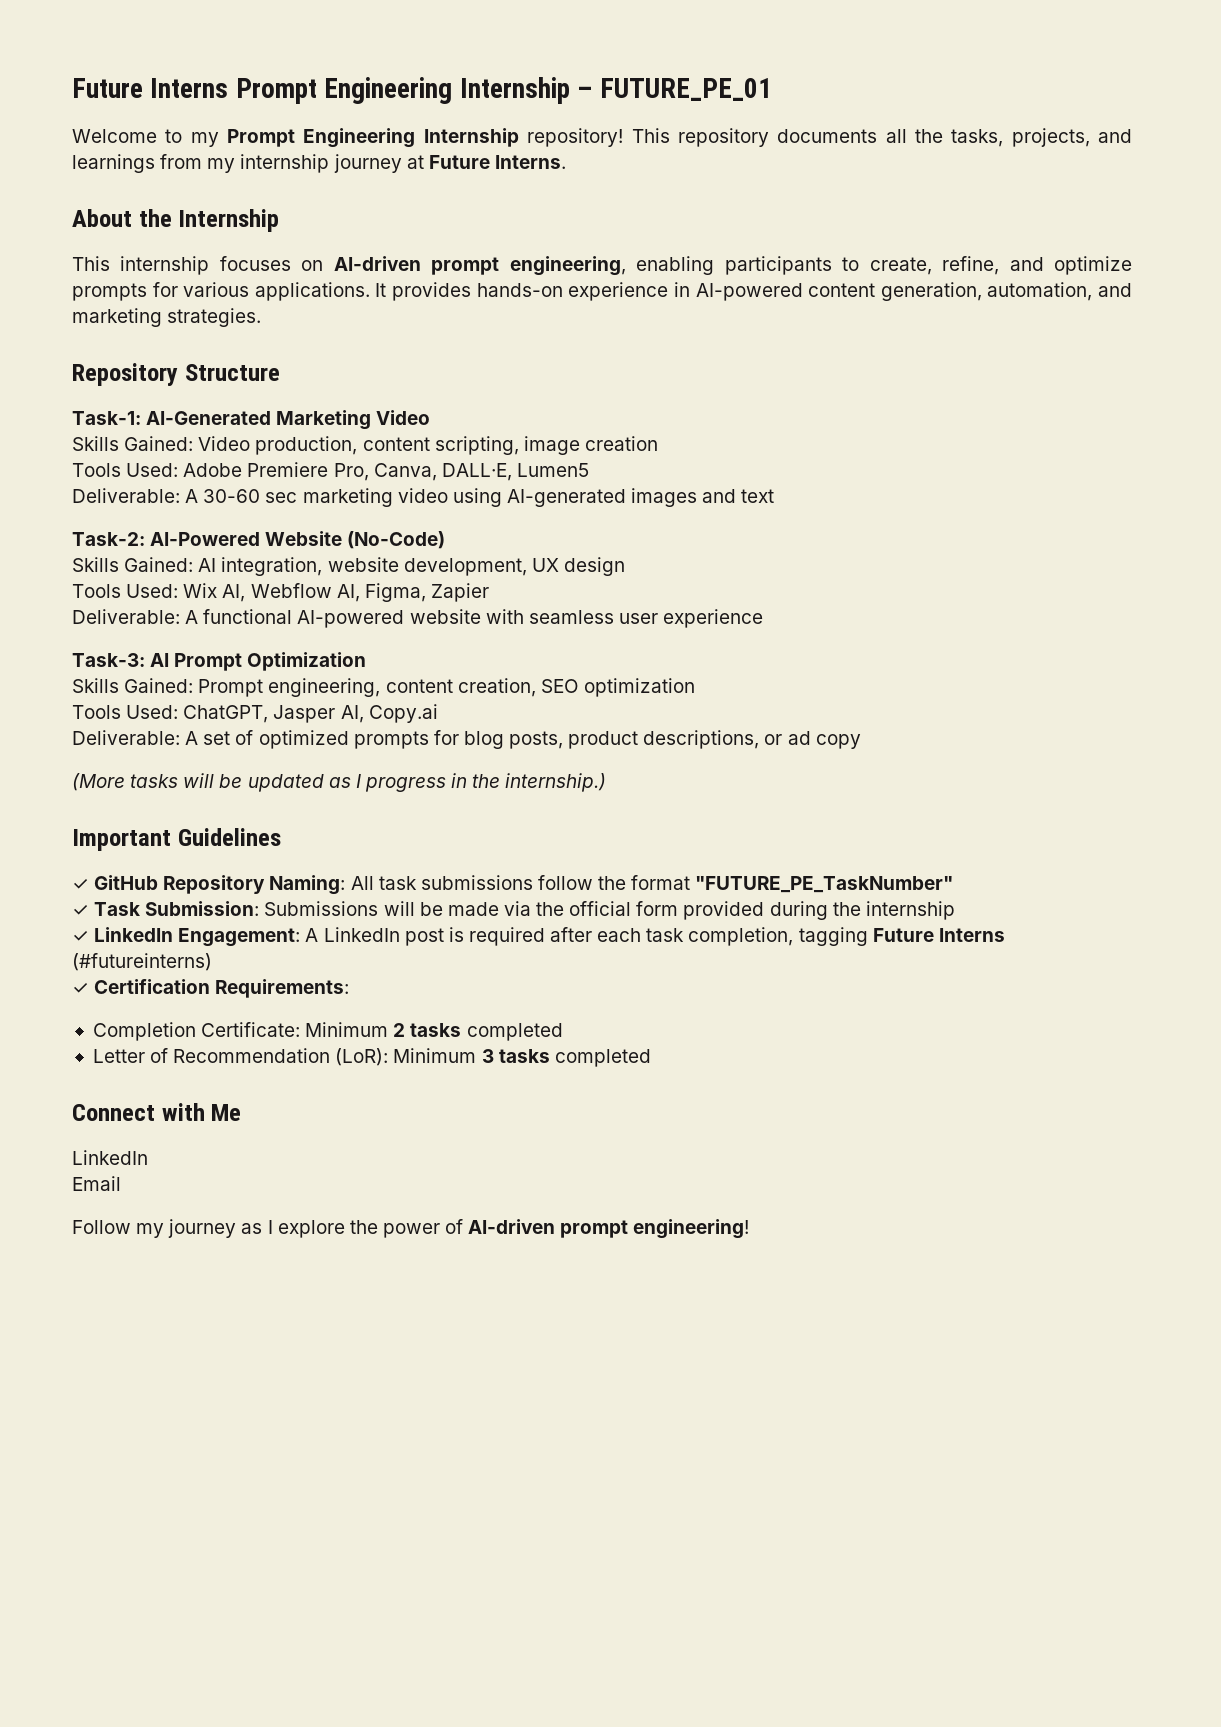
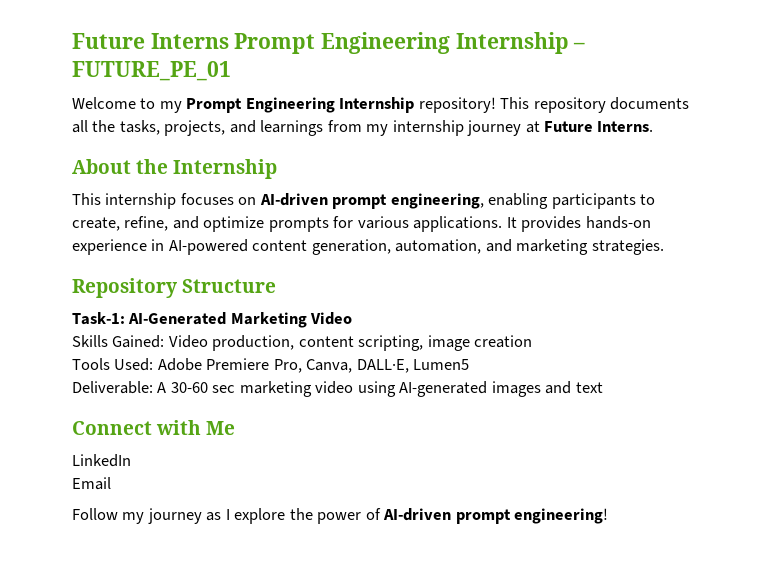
[72,531,446,549] [72,557,625,576] [72,583,489,602] [72,609,764,628] [72,652,367,671] [72,678,695,697] [72,704,438,723] [72,730,861,749] [72,773,607,792] [72,828,281,851] [72,875,954,895] [72,901,955,920] [72,927,1005,947] [72,953,212,971] [72,979,350,998] [92,1022,563,1041] [92,1048,651,1067] // Task-2: AI-Powered Website (No-Code) // Skills Gained: AI integration, website development, UX design // Tools Used: Wix AI, Webflow AI, Figma, Zapier // Deliverable: A functional AI-powered website with seamless user experience // Task-3: AI Prompt Optimization // Skills Gained: Prompt engineering, content creation, SEO optimization // Tools Used: ChatGPT, Jasper AI, Copy.ai // Deliverable: A set of optimized prompts for blog posts, product descriptions, or ad copy // (More tasks will be updated as I progress in the internship.) // Important Guidelines // ✓ GitHub Repository Naming: All task submissions follow the format "FUTURE_PE_TaskNumber" // ✓ Task Submission: Submissions will be made via the official form provided during the internship // ✓ LinkedIn Engagement: A LinkedIn post is required after each task completion, tagging Future Interns (#futureinterns) // ✓ Certification Requirements: // Completion Certificate: Minimum 2 tasks completed // Letter of Recommendation (LoR): Minimum 3 tasks completed -> (603, 387) none

